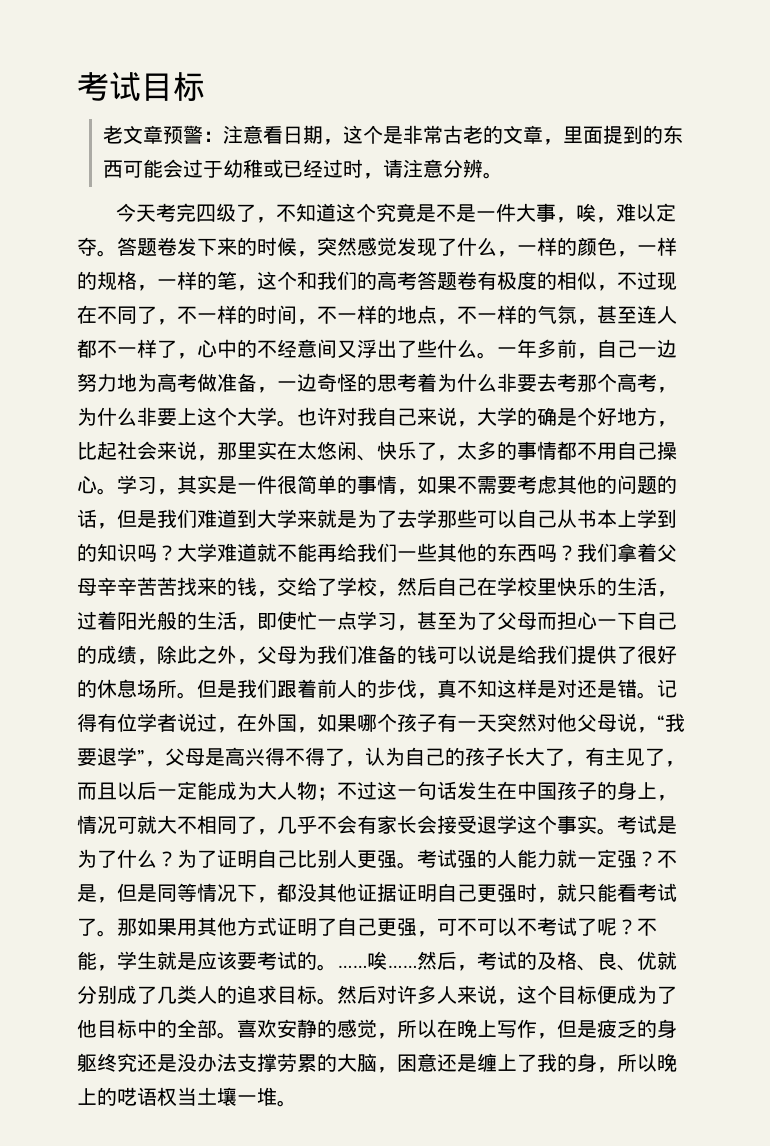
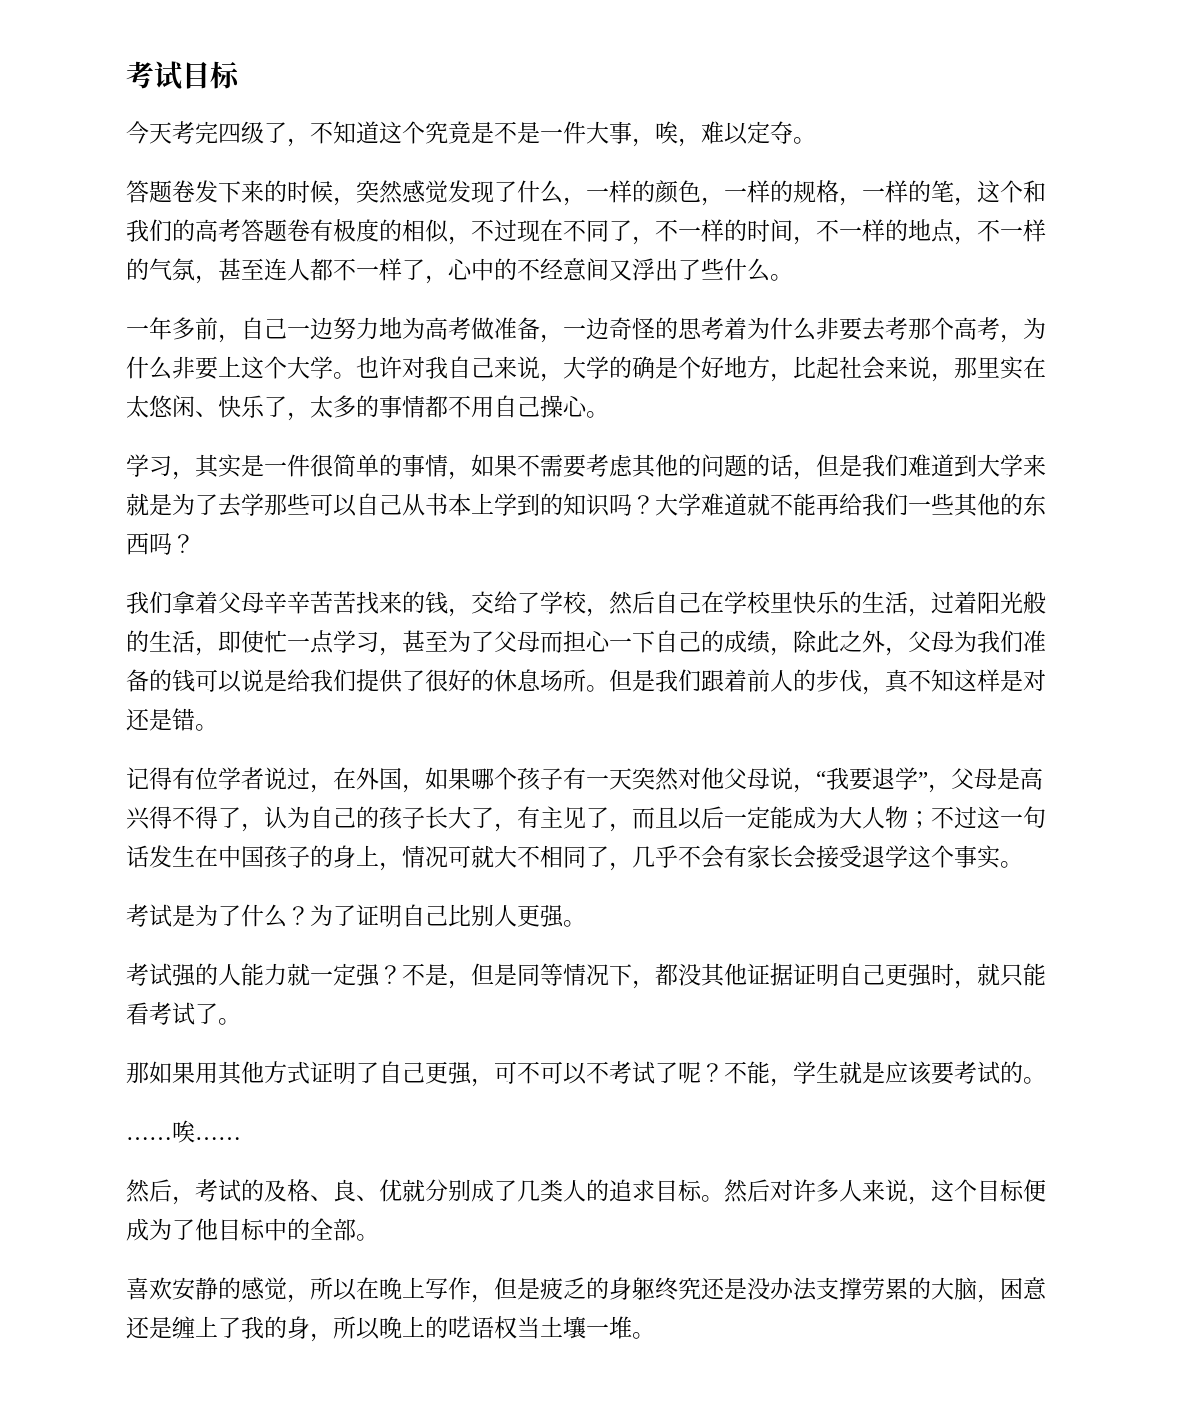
[103,125,684,145] [103,159,504,179] // 老文章预警：注意看日期，这个是非常古老的文章，里面提到的东西可能会过于幼稚或已经过时，请注意分辨。 -> (240, 75) none
(117, 253) none -> (816, 140) //
(497, 355) none -> (793, 277) //
(117, 491) none -> (609, 414) //
(577, 553) none -> (195, 543) //
(657, 695) none -> (218, 727) //
(617, 831) none -> (1023, 864) //
(417, 865) none -> (586, 923) //
(117, 933) none -> (241, 1021) //
(337, 967) none -> (1046, 1080) //
(417, 966) none -> (241, 1138) //
(237, 1035) none -> (379, 1237) //

